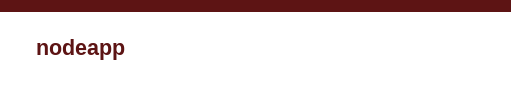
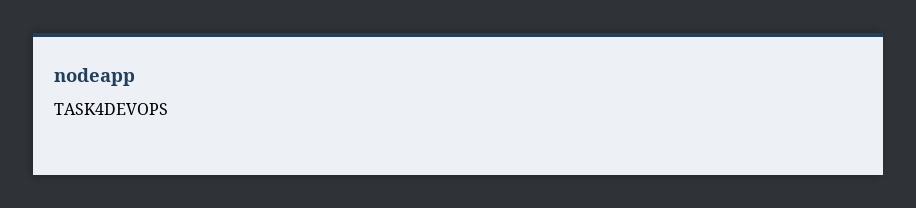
(125, 49) none -> [54,103,168,115] // TASK4DEVOPS

